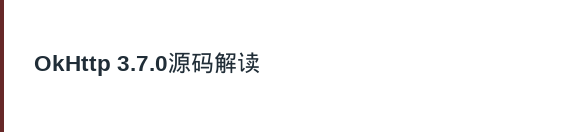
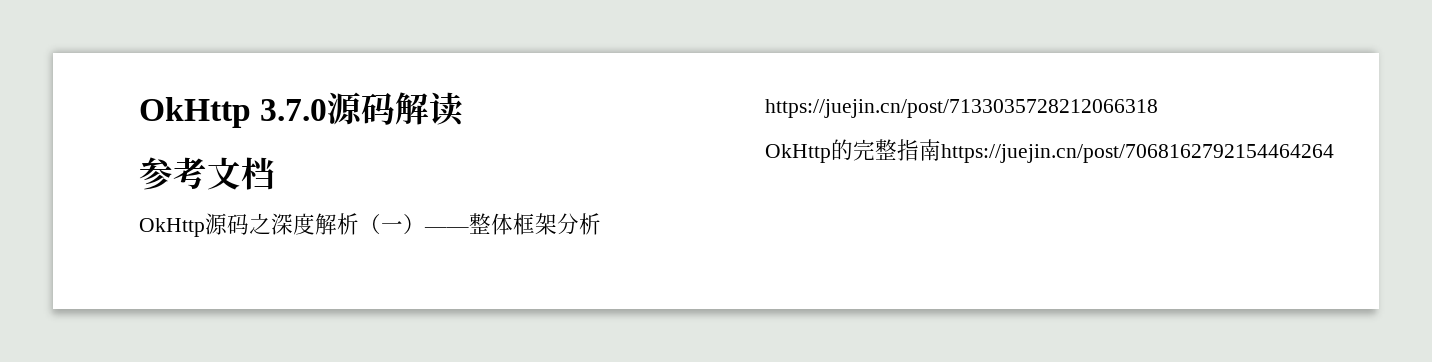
(261, 63) none -> [139,157,275,190] [139,213,601,237] [765,99,1158,118] [765,139,1334,163] // 参考文档 // OkHttp源码之深度解析（一）——整体框架分析https://juejin.cn/post/7133035728212066318 // OkHttp的完整指南https://juejin.cn/post/7068162792154464264

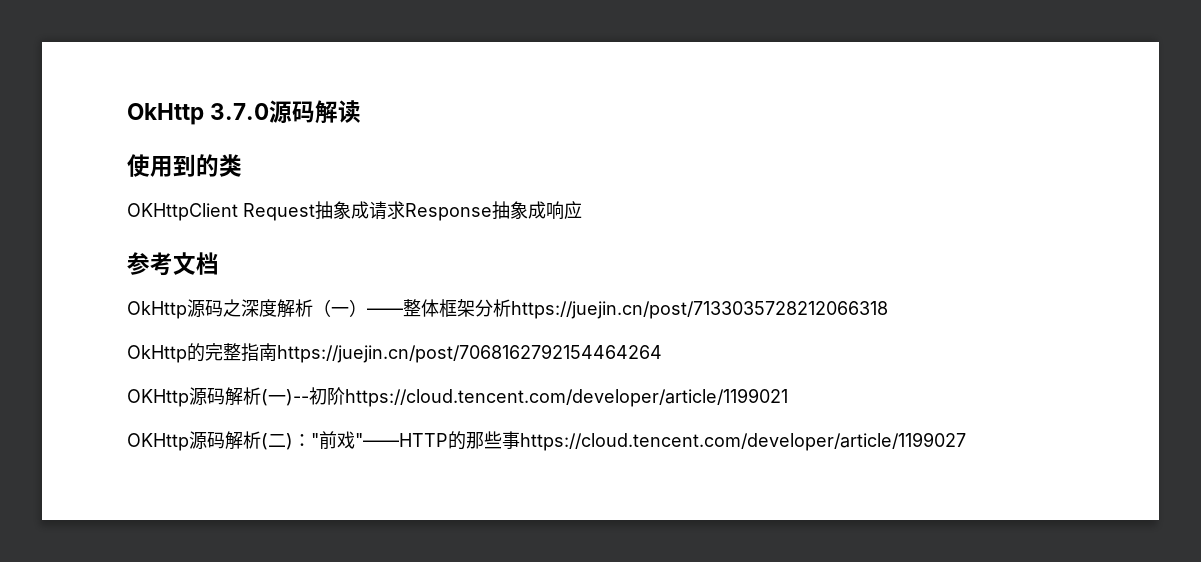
(465, 109) none -> [127,154,242,177] [127,201,582,221] // 使用到的类 // OKHttpClient Request抽象成请求Response抽象成响应
(1334, 153) none -> [127,387,788,407] [127,431,966,451] // OKHttp源码解析(一)--初阶https://cloud.tencent.com/developer/article/1199021 // OKHttp源码解析(二)："前戏"——HTTP的那些事https://cloud.tencent.com/developer/article/1199027

